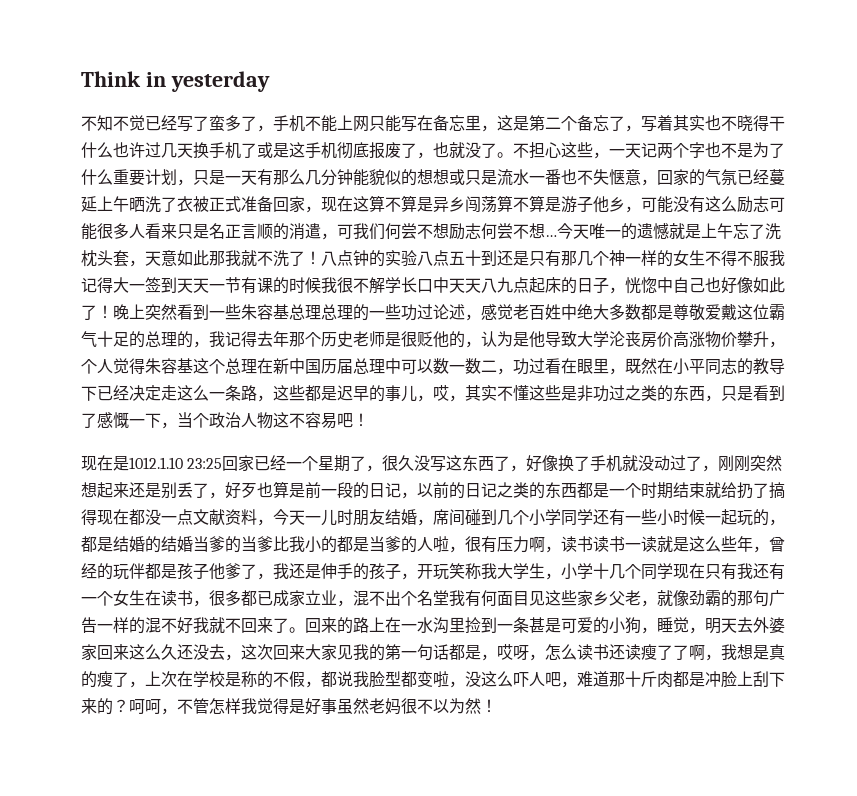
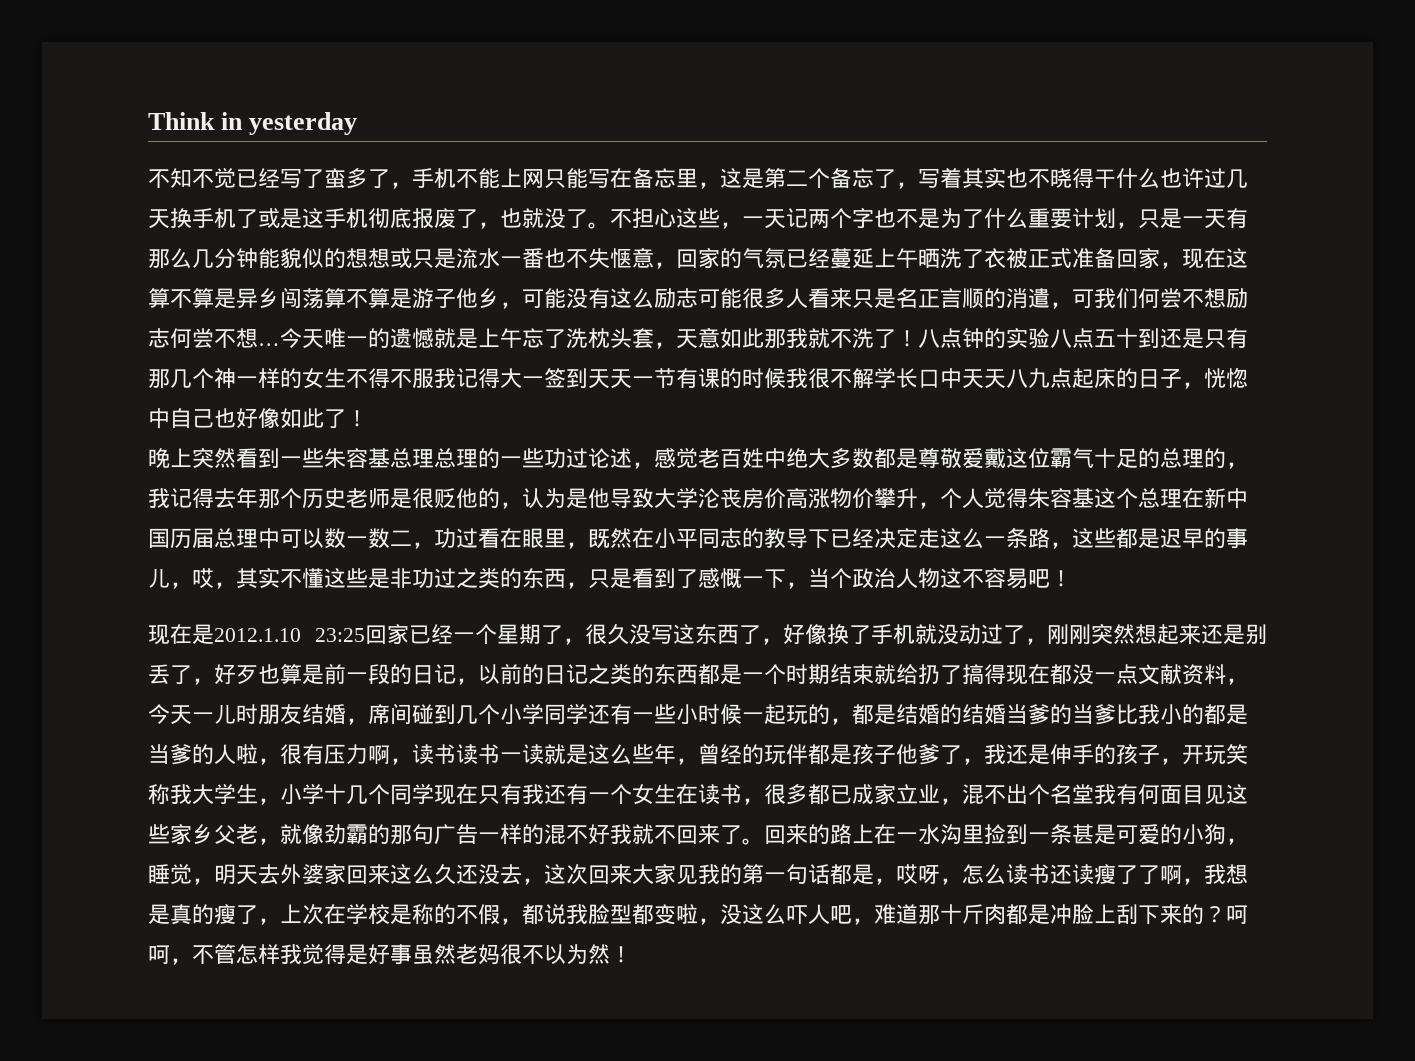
(113, 312) none -> (368, 418) //
[129,457,183,469] 1012.1.10 -> [214,628,301,642] 2012.1.10

